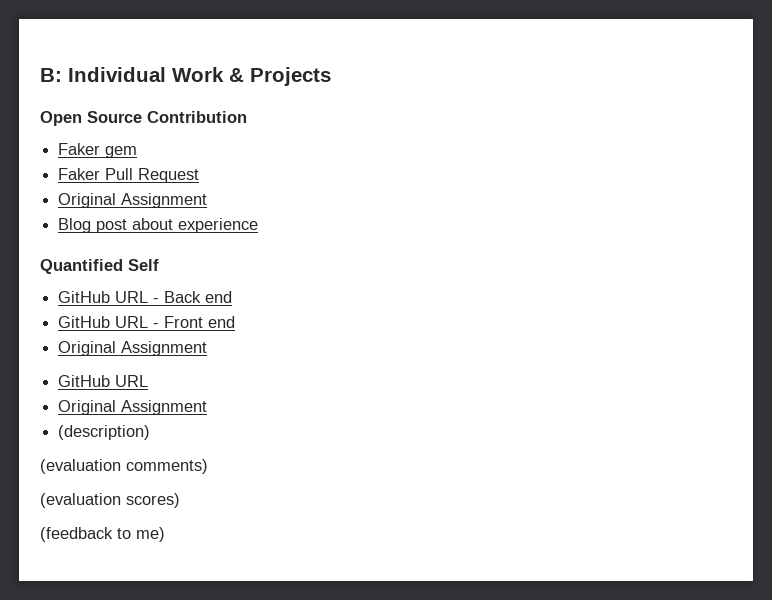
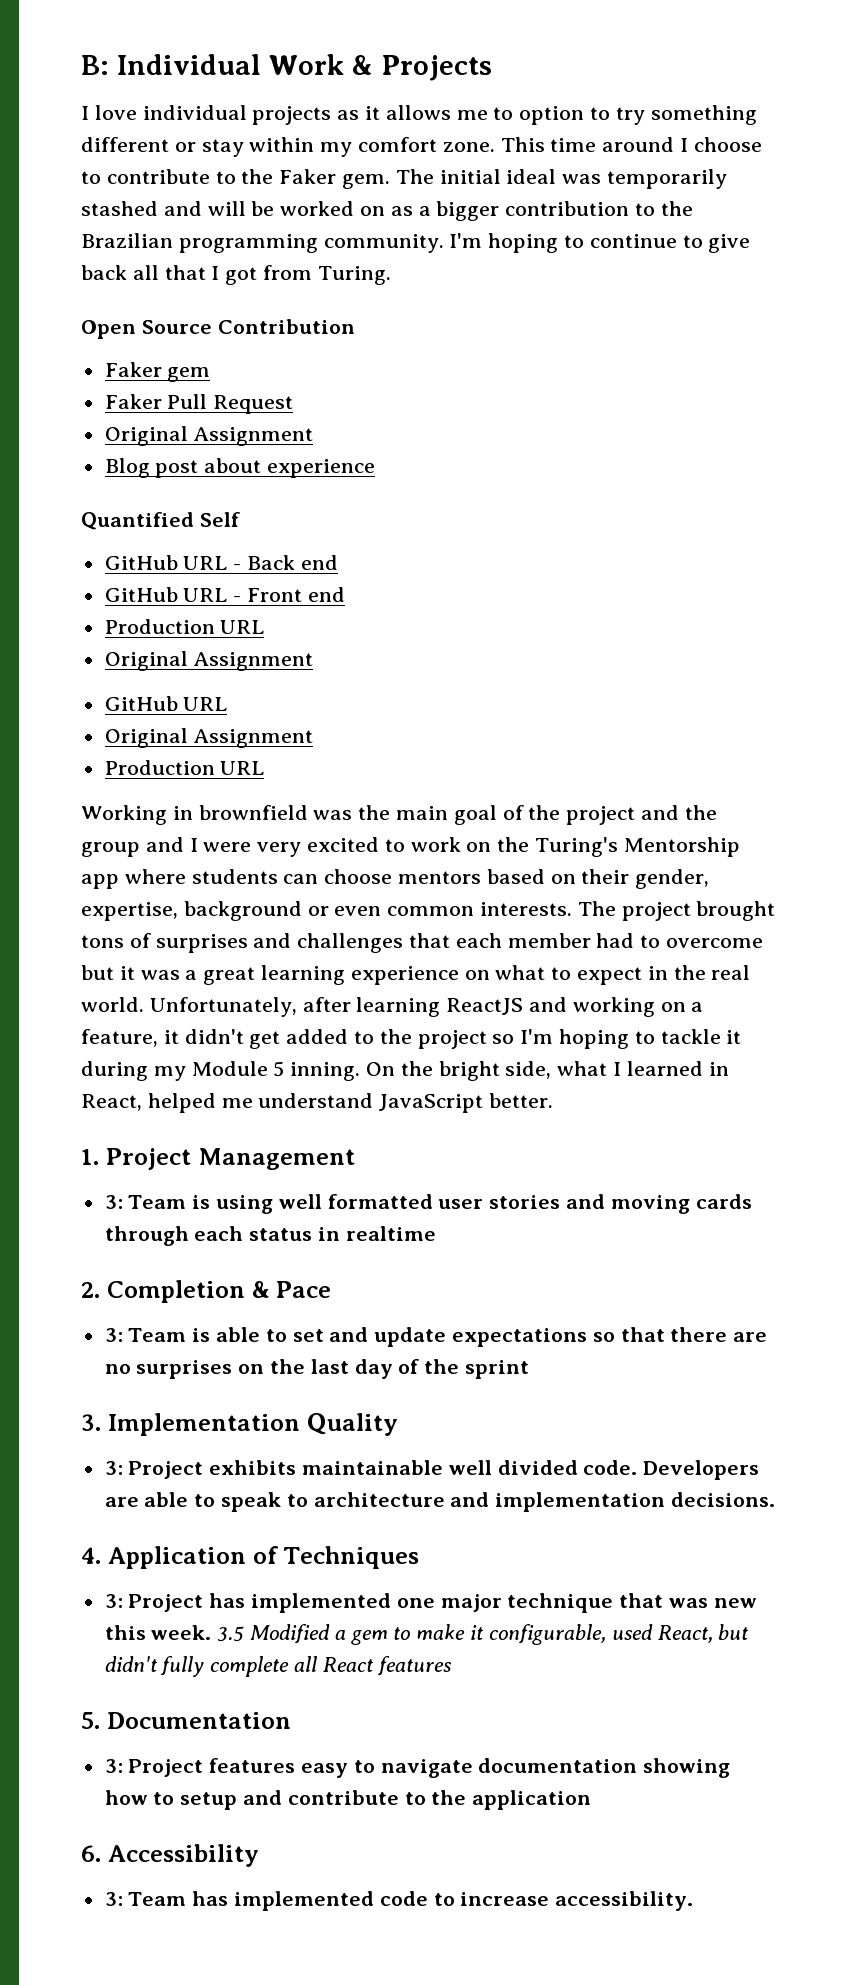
(331, 76) none -> [81,105,757,125] [81,137,762,157] [81,169,728,189] [81,201,693,221] [81,233,751,253] [81,265,391,285] // I love individual projects as it allows me to option to try something different or stay within my comfort zone. This time around I choose to contribute to the Faker gem. The initial ideal was temporarily stashed and will be worked on as a bigger contribution to the Brazilian programming community. I'm hoping to continue to give back all that I got from Turing.
(236, 322) none -> [104,619,265,634] // Production URL
[58,425,151,440] [40,459,208,474] [40,493,180,508] [40,527,165,542] (description) // (evaluation comments) // (evaluation scores) // (feedback to me) -> [104,760,265,775] [81,805,717,825] [81,837,740,857] [81,869,710,889] [81,901,776,921] [81,933,764,953] [81,965,751,985] [81,997,704,1017] [81,1029,742,1049] [81,1061,729,1081] [81,1093,554,1113] [81,1148,355,1170] [104,1194,752,1214] [104,1226,436,1246] [81,1280,332,1303] [104,1327,768,1347] [104,1359,530,1379] [81,1413,398,1436] [104,1460,760,1480] [104,1492,776,1512] [81,1546,420,1569] [104,1593,757,1613] [104,1624,750,1645] [104,1656,452,1677] [81,1712,291,1729] [104,1758,731,1778] [104,1790,592,1810] [81,1844,259,1867] [104,1891,694,1911] Production URL // Working in brownfield was the main goal of the project and the group and I were very excited to work on the Turing's Mentorship app where students can choose mentors based on their gender, expertise, background or even common interests. The project brought tons of surprises and challenges that each member had to overcome but it was a great learning experience on what to expect in the real world. Unfortunately, after learning ReactJS and working on a feature, it didn't get added to the project so I'm hoping to tackle it during my Module 5 inning. On the bright side, what I learned in React, helped me understand JavaScript better. // 1. Project Management // 3: Team is using well formatted user stories and moving cards through each status in realtime // 2. Completion & Pace // 3: Team is able to set and update expectations so that there are no surprises on the last day of the sprint // 3. Implementation Quality // 3: Project exhibits maintainable well divided code. Developers are able to speak to architecture and implementation decisions. // 4. Application of Techniques // 3: Project has implemented one major technique that was new this week. 3.5 Modified a gem to make it configurable, used React, but didn't fully complete all React features // 5. Documentation // 3: Project features easy to navigate documentation showing how to setup and contribute to the application // 6. Accessibility // 3: Team has implemented code to increase accessibility.

